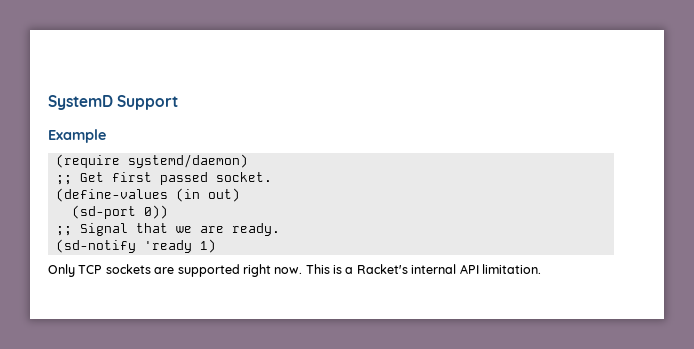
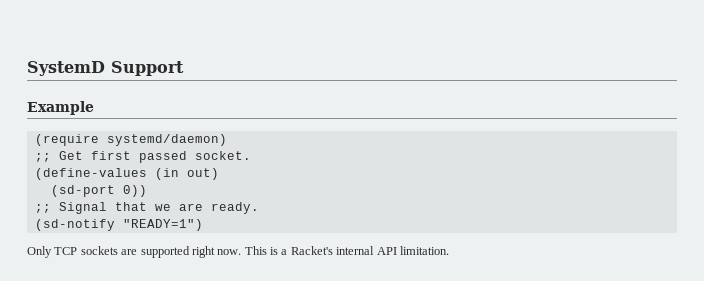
[143,239,216,253] 'ready 1) -> [122,219,203,231] "READY=1")

